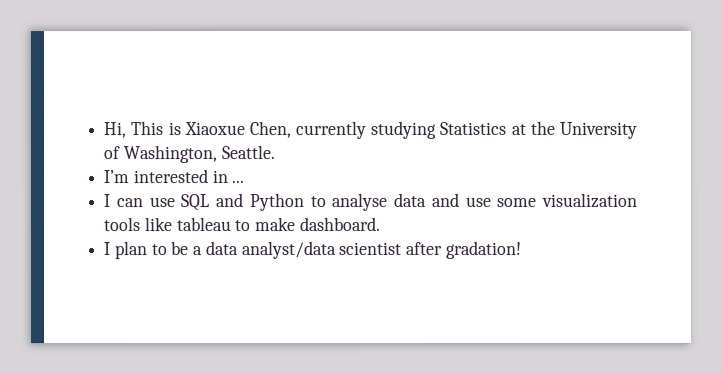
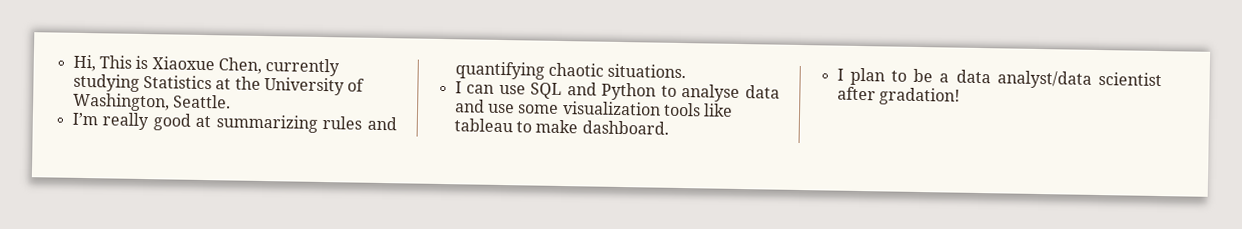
[132,169,245,184] interested in ... -> [102,112,397,133] [454,61,687,80] really good at summarizing rules and quantifying chaotic situations.

